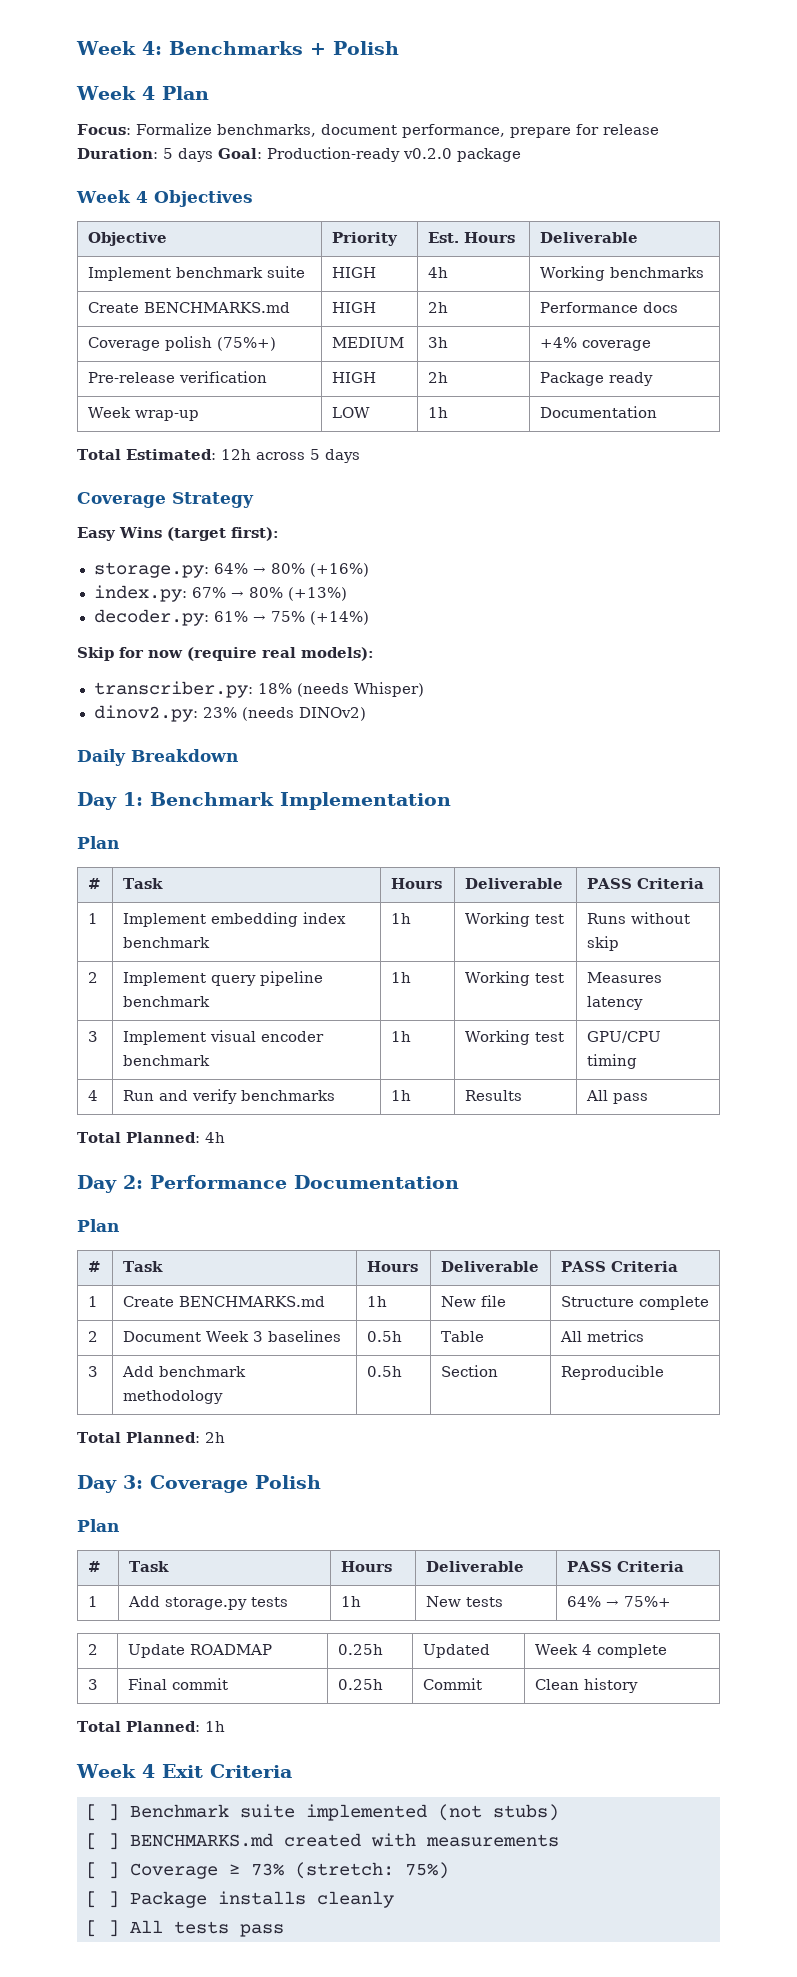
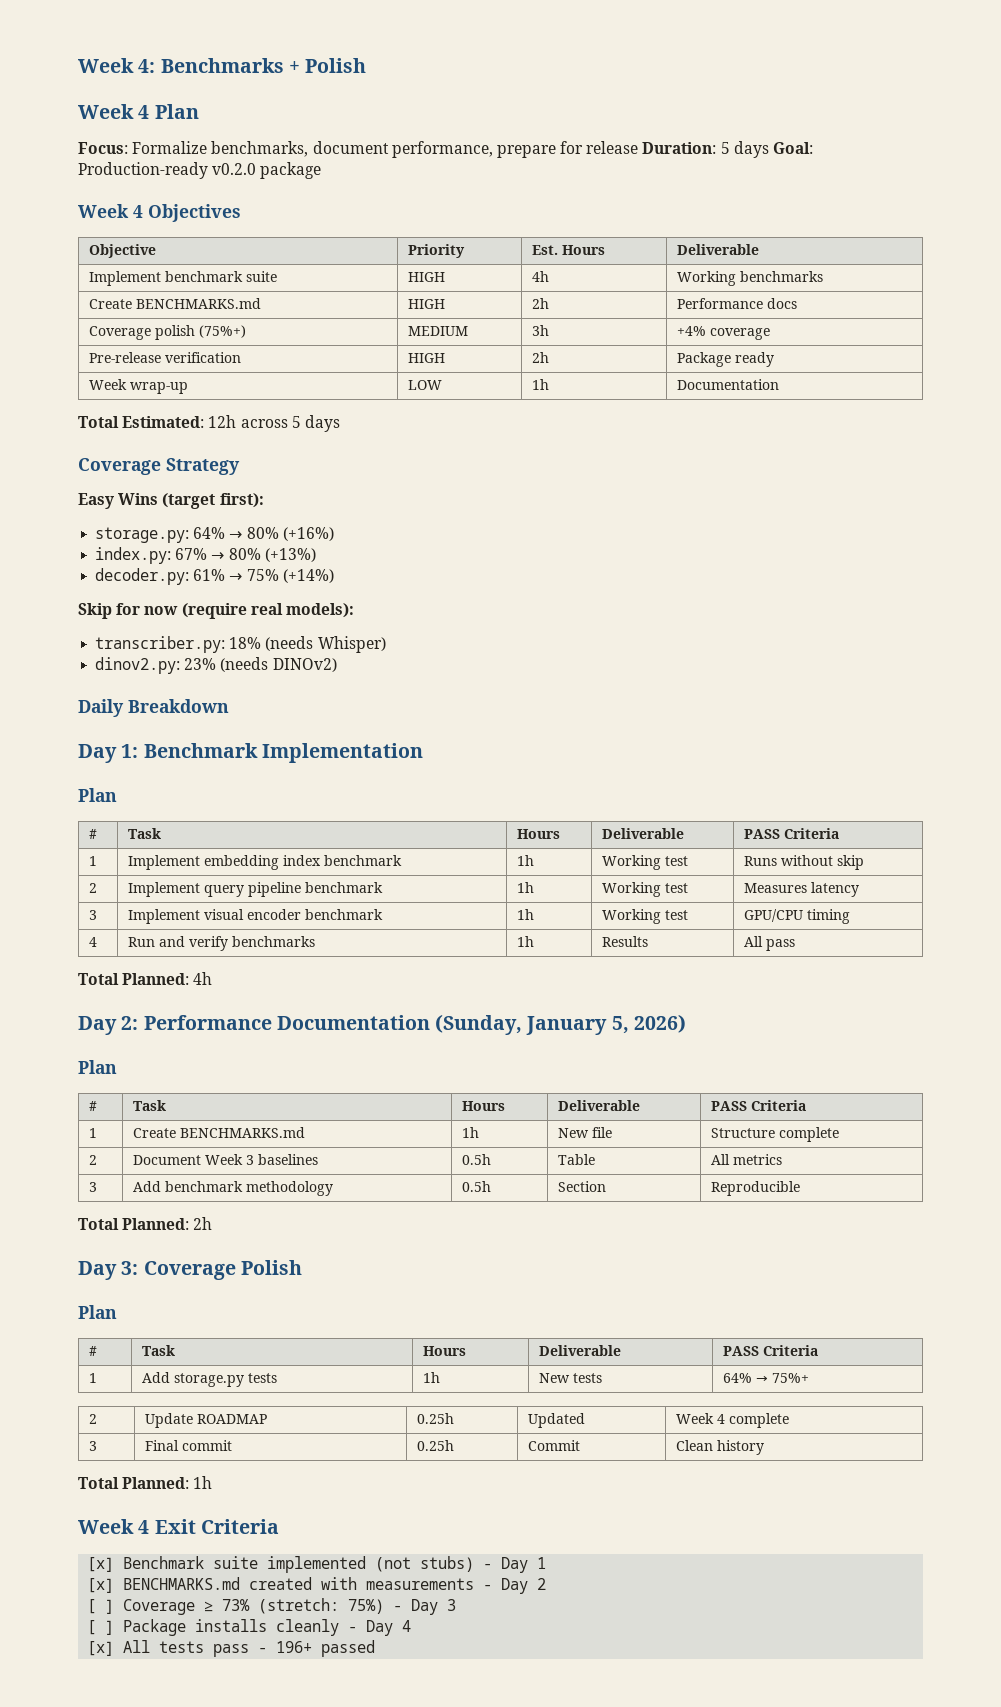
(459, 1182) none -> [435,1014,686,1035] (Sunday, January 5, 2026)
[86,1804,119,1821] [ ] -> [87,1557,115,1572] [x]
[86,1833,119,1850] // [ ] -> [483,1557,547,1573] [87,1578,115,1593] - Day 1 // [x]
(559, 1840) none -> [483,1578,547,1594] - Day 2
(449, 1870) none -> [393,1599,457,1615] - Day 3
[86,1920,284,1937] // [ ] All tests pass -> [348,1620,412,1636] [87,1640,376,1657] - Day 4 // [x] All tests pass - 196+ passed

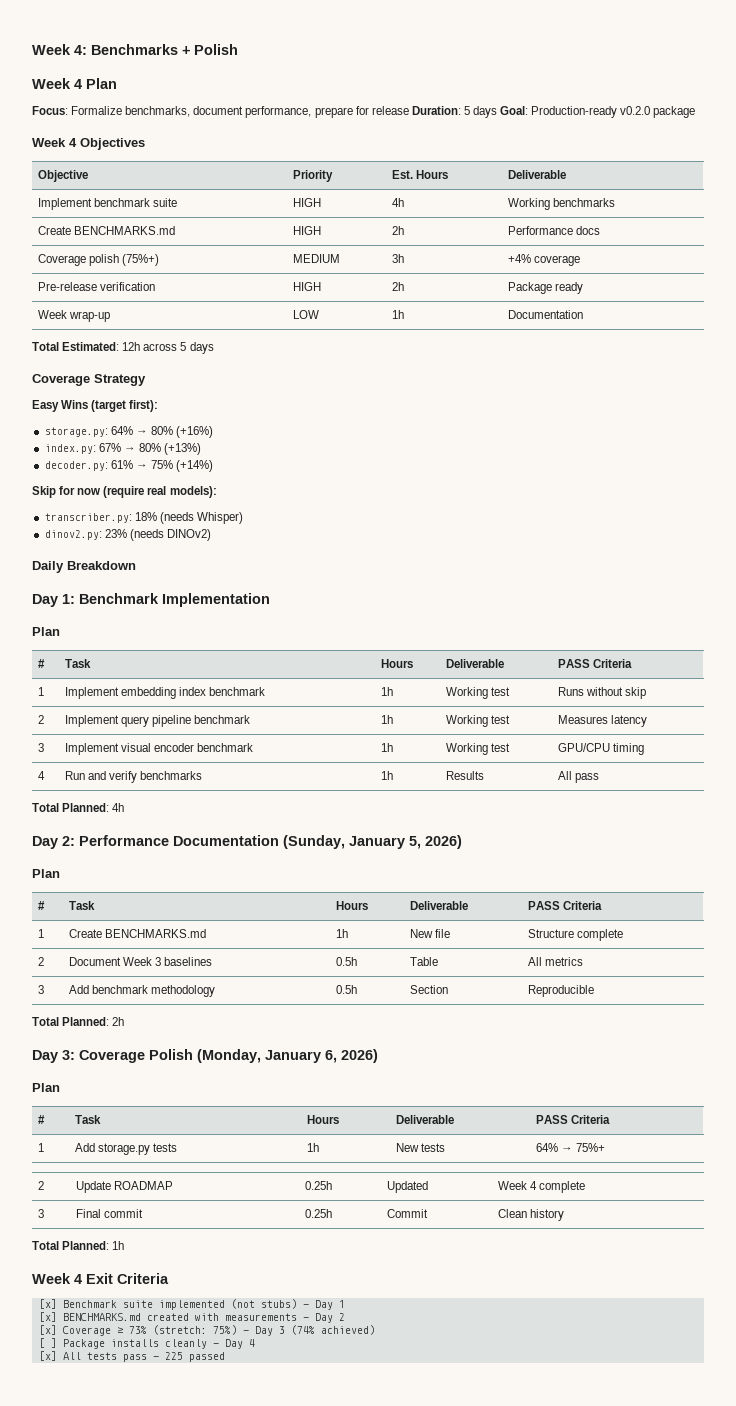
(302, 1267) none -> [197,1049,378,1063] (Monday, January 6, 2026)
[87,1599,115,1614] [ ] -> [38,1325,57,1335] [x]
(457, 1605) none -> [290,1325,375,1335] (74% achieved)
[276,1641,313,1653] 196+ -> [164,1352,183,1360] 225

